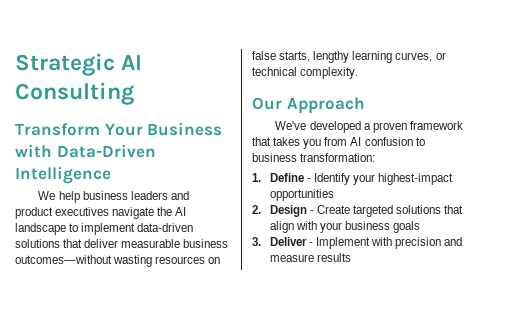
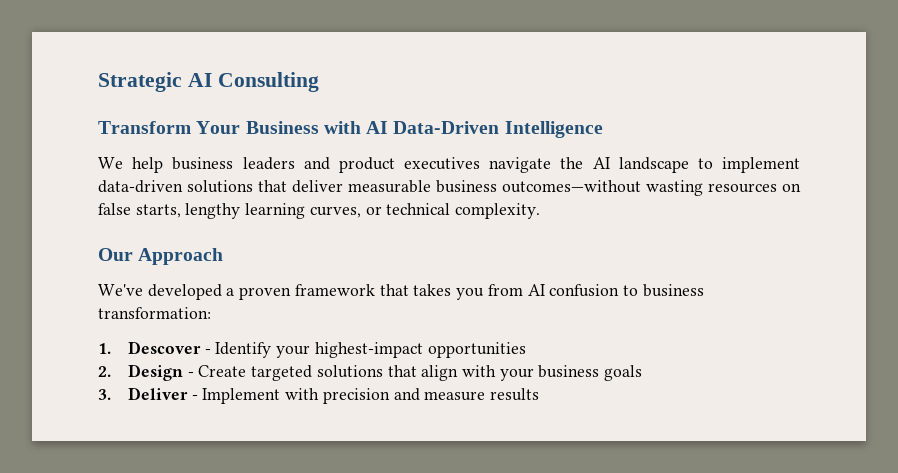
(52, 151) none -> [366,121,389,134] AI
[269,173,304,182] Define -> [127,341,201,354] Descover

